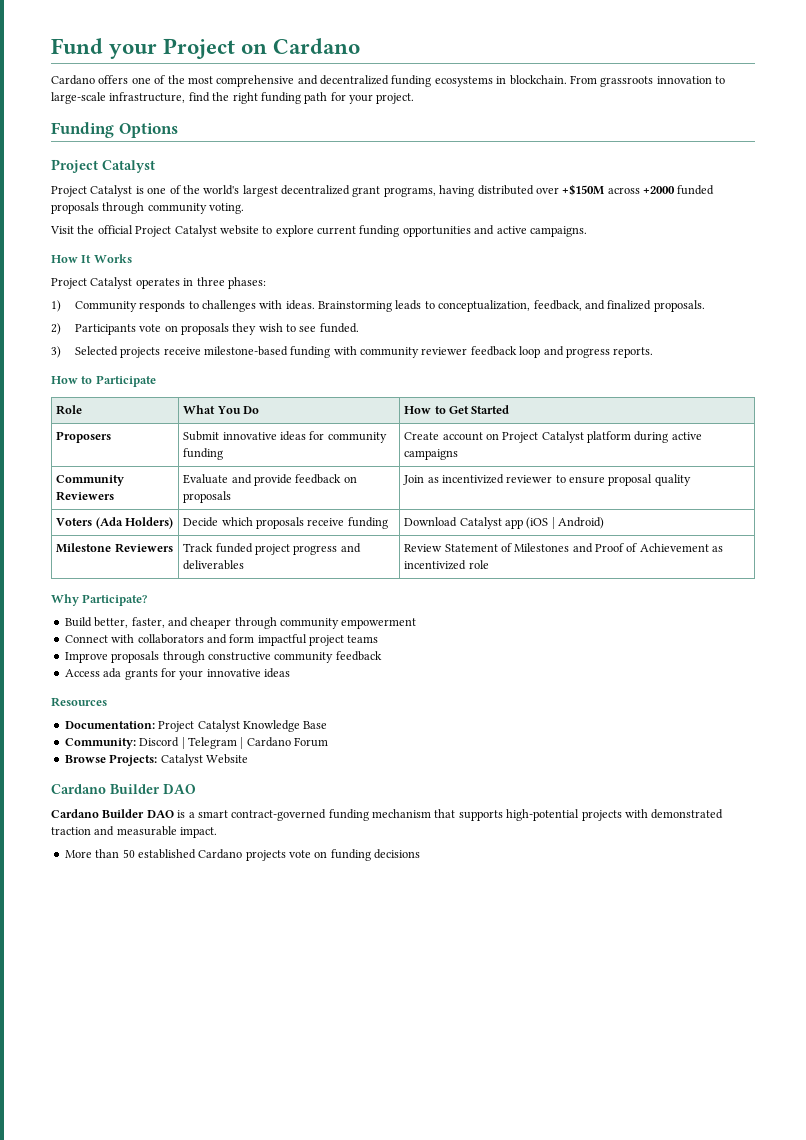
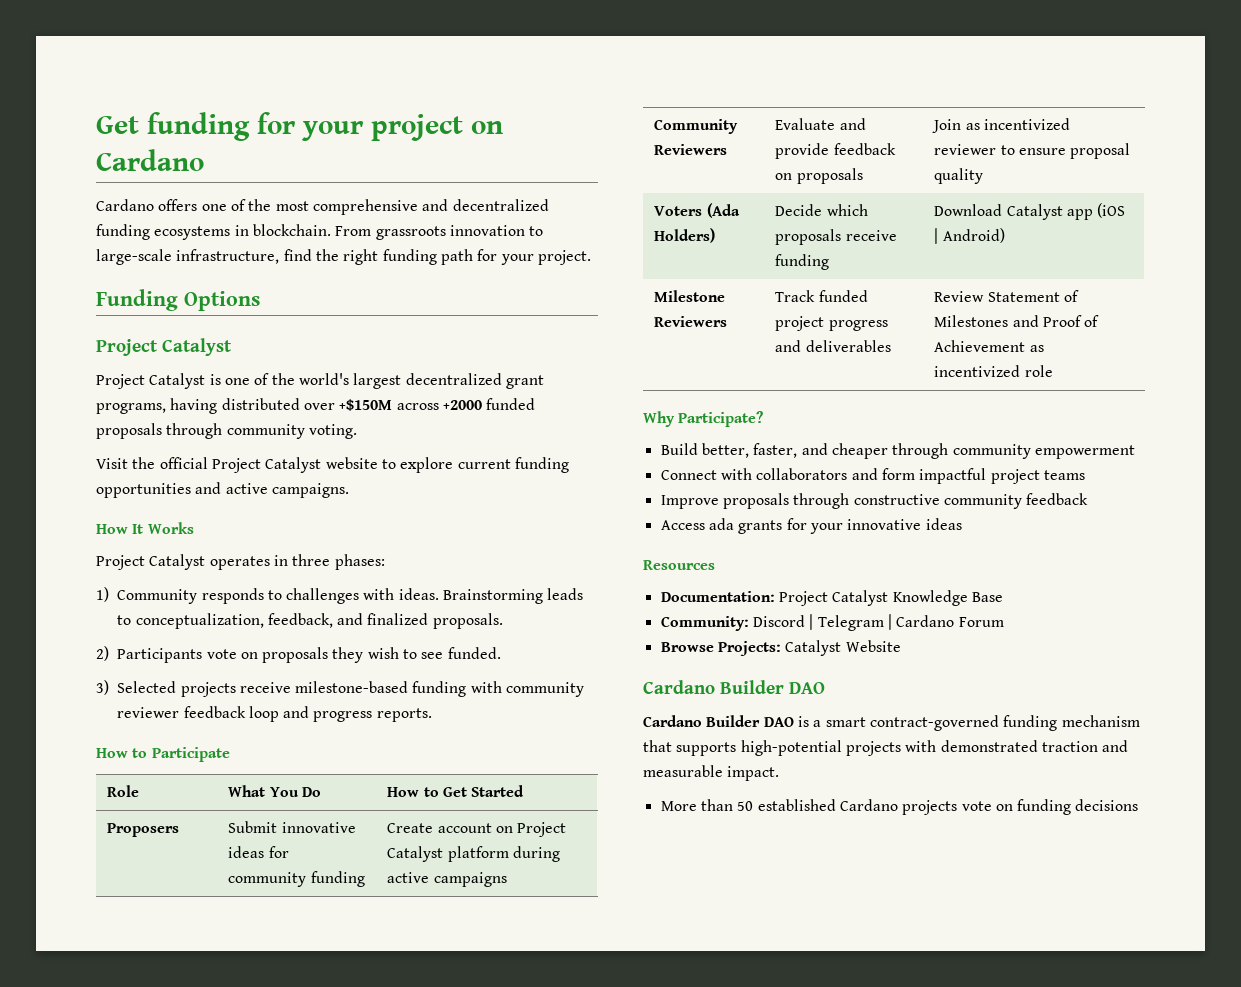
[51,38,236,59] Fund your Project -> [96,112,463,141] Get funding for your project

